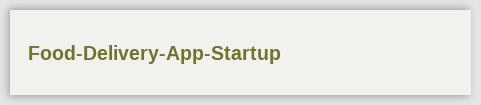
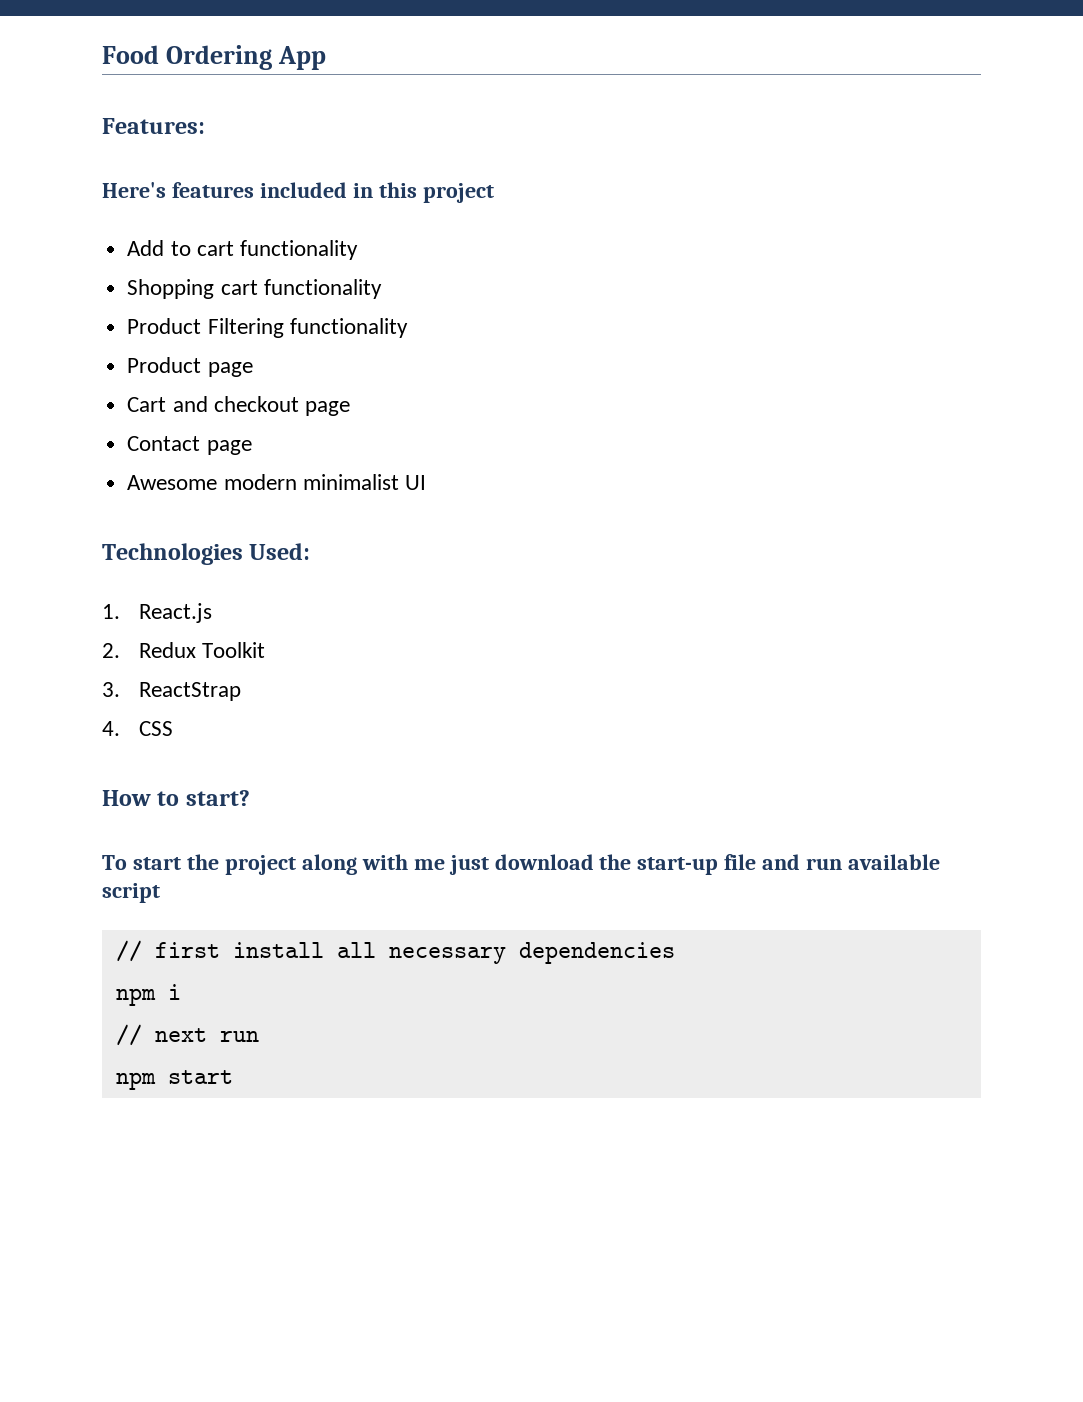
[28,45,281,64] Food-Delivery-App-Startup -> [102,45,326,70] [102,118,205,134] [102,182,494,203] [127,240,358,260] [127,279,382,299] [127,318,408,338] [127,357,253,377] [127,396,350,416] [127,436,252,455] [127,474,426,490] [102,543,311,565] [102,603,212,623] [102,642,265,658] [102,682,241,701] [102,721,173,736] [102,790,250,806] [102,854,941,875] [102,883,160,903] [115,940,675,964] [115,984,181,1006] [115,1024,259,1046] [115,1070,233,1090] Food Ordering App // Features: // Here's features included in this project // Add to cart functionality // Shopping cart functionality // Product Filtering functionality // Product page // Cart and checkout page // Contact page // Awesome modern minimalist UI // Technologies Used: // 1. React.js // 2. Redux Toolkit // 3. ReactStrap // 4. CSS // How to start? // To start the project along with me just download the start-up file and run available script // // first install all necessary dependencies // npm i // // next run // npm start

